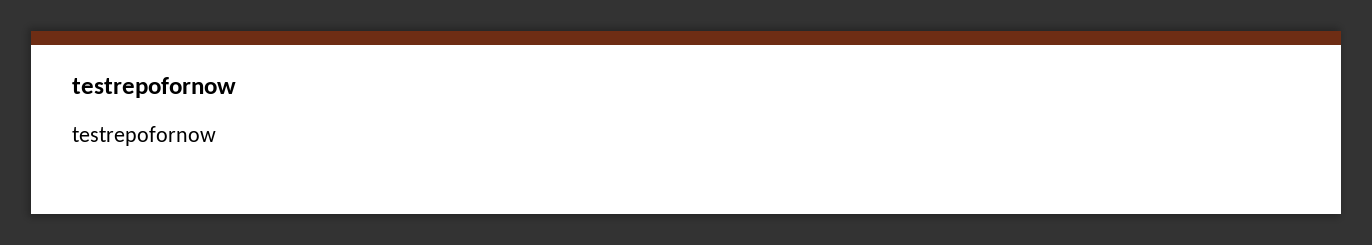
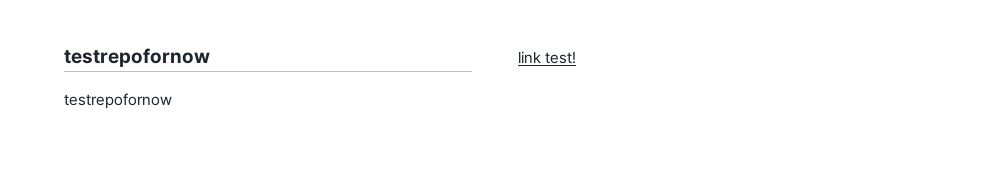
(216, 136) none -> [518,51,577,64] // link test!

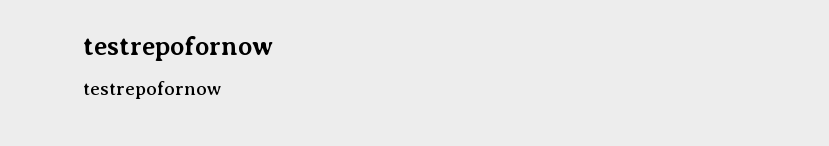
[518,51,577,64] // link test! -> (221, 90) none

